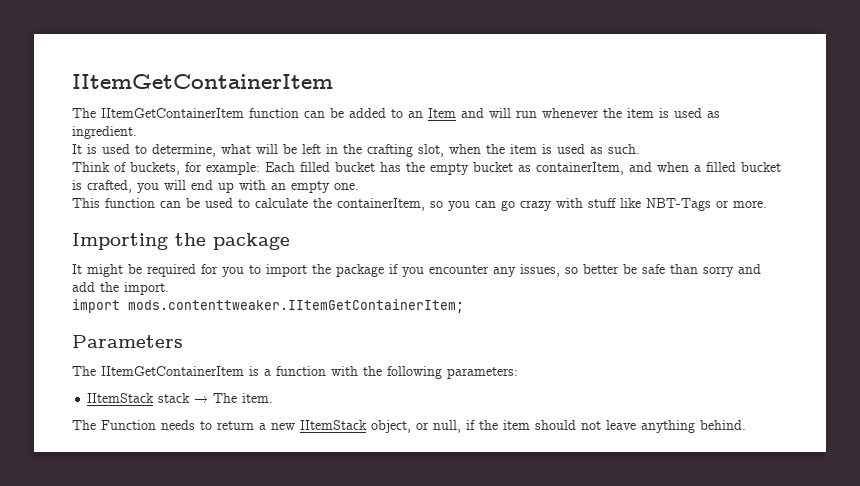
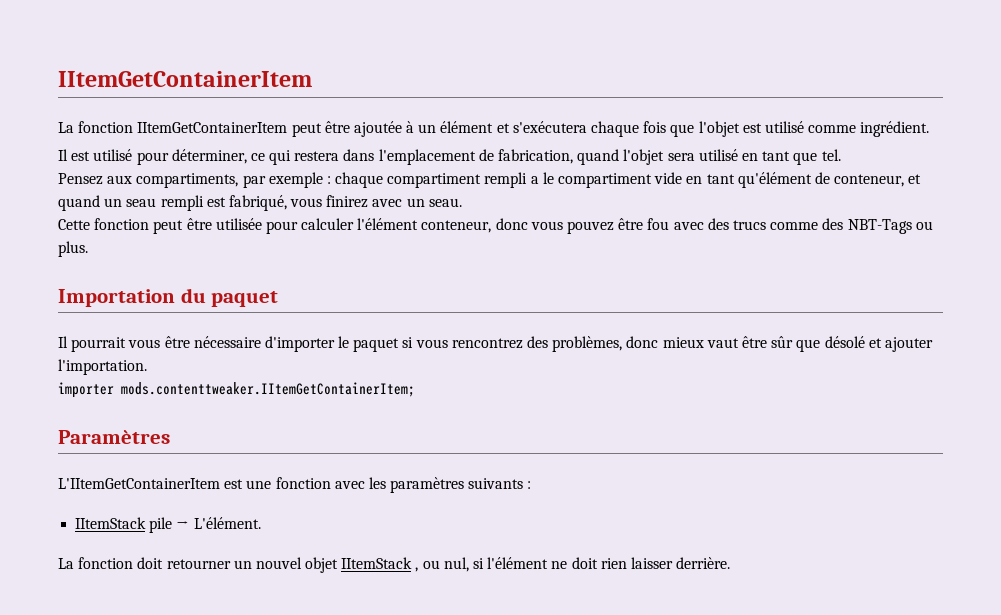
[72,108,720,118] [72,126,137,139] [72,144,640,157] [72,162,781,175] [72,180,359,193] [72,198,767,211] [72,233,290,250] [72,264,761,277] [72,282,169,295] [72,299,464,313] [72,335,183,348] [72,366,518,379] [87,393,274,403] [72,420,746,433] The IItemGetContainerItem function can be added to an Item and will run whenever the item is used as ingredient. // It is used to determine, what will be left in the crafting slot, when the item is used as such. // Think of buckets, for example: Each filled bucket has the empty bucket as containerItem, and when a filled bucket is crafted, you will end up with an empty one. // This function can be used to calculate the containerItem, so you can go crazy with stuff like NBT-Tags or more. // Importing the package // It might be required for you to import the package if you encounter any issues, so better be safe than sorry and add the import. // import mods.contenttweaker.IItemGetContainerItem; // Parameters // The IItemGetContainerItem is a function with the following parameters: // IItemStack stack → The item. // The Function needs to return a new IItemStack object, or null, if the item should not leave anything behind. -> [58,121,930,137] [58,149,841,165] [58,172,922,188] [58,195,462,211] [58,218,933,234] [58,241,88,257] [58,288,279,307] [58,336,933,352] [58,359,147,375] [58,382,415,398] [58,430,170,444] [58,477,532,493] [75,517,261,533] [58,557,731,573] La fonction IItemGetContainerItem peut être ajoutée à un élément et s'exécutera chaque fois que l'objet est utilisé comme ingrédient. // Il est utilisé pour déterminer, ce qui restera dans l'emplacement de fabrication, quand l'objet sera utilisé en tant que tel. // Pensez aux compartiments, par exemple : chaque compartiment rempli a le compartiment vide en tant qu'élément de conteneur, et quand un seau rempli est fabriqué, vous finirez avec un seau. // Cette fonction peut être utilisée pour calculer l'élément conteneur, donc vous pouvez être fou avec des trucs comme des NBT-Tags ou plus. // Importation du paquet // Il pourrait vous être nécessaire d'importer le paquet si vous rencontrez des problèmes, donc mieux vaut être sûr que désolé et ajouter l'importation. // importer mods.contenttweaker.IItemGetContainerItem; // Paramètres // L'IItemGetContainerItem est une fonction avec les paramètres suivants : // IItemStack pile → L'élément. // La fonction doit retourner un nouvel objet IItemStack , ou nul, si l'élément ne doit rien laisser derrière.

